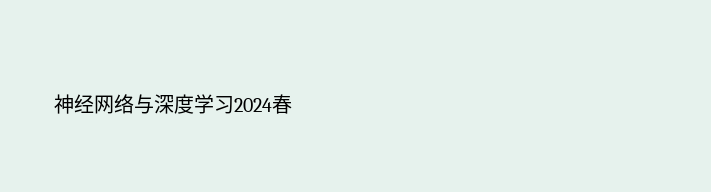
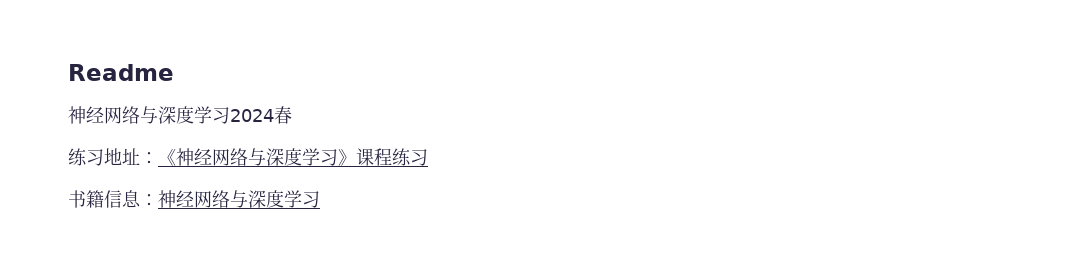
(54, 104) none -> [68,64,174,81] Readme //
(292, 104) none -> [68,148,428,166] [68,190,320,208] // 练习地址：《神经网络与深度学习》课程练习 // 书籍信息：神经网络与深度学习

